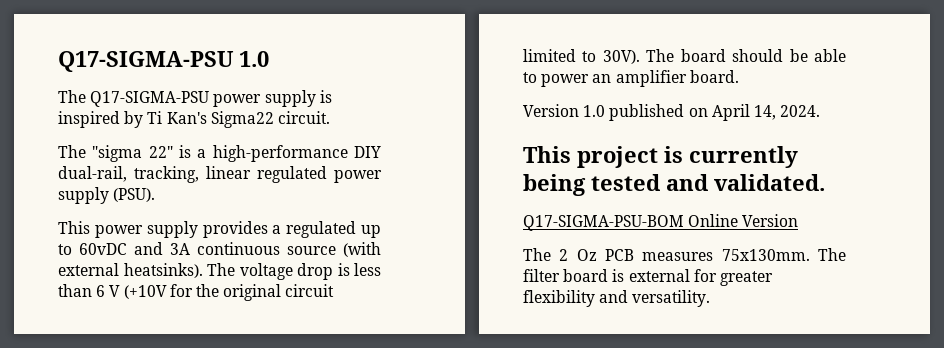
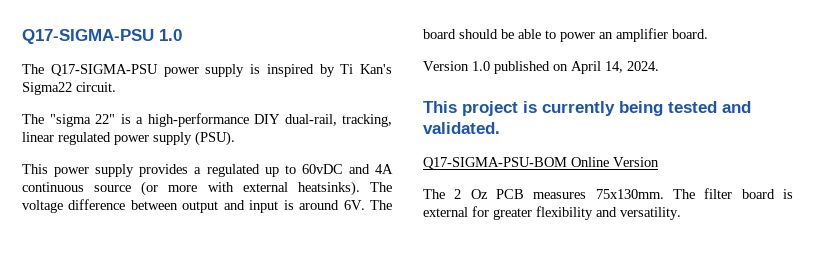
[170,243,190,255] 3A -> [375,164,394,174] 4A
[343,242,381,257] (with -> [141,181,234,196] (or more with
[297,263,381,280] [58,284,335,301] [523,49,640,64] drop is less than 6 V (+10V for the original circuit limited to 30V). -> [68,199,365,213] difference between output and input is around 6V.

